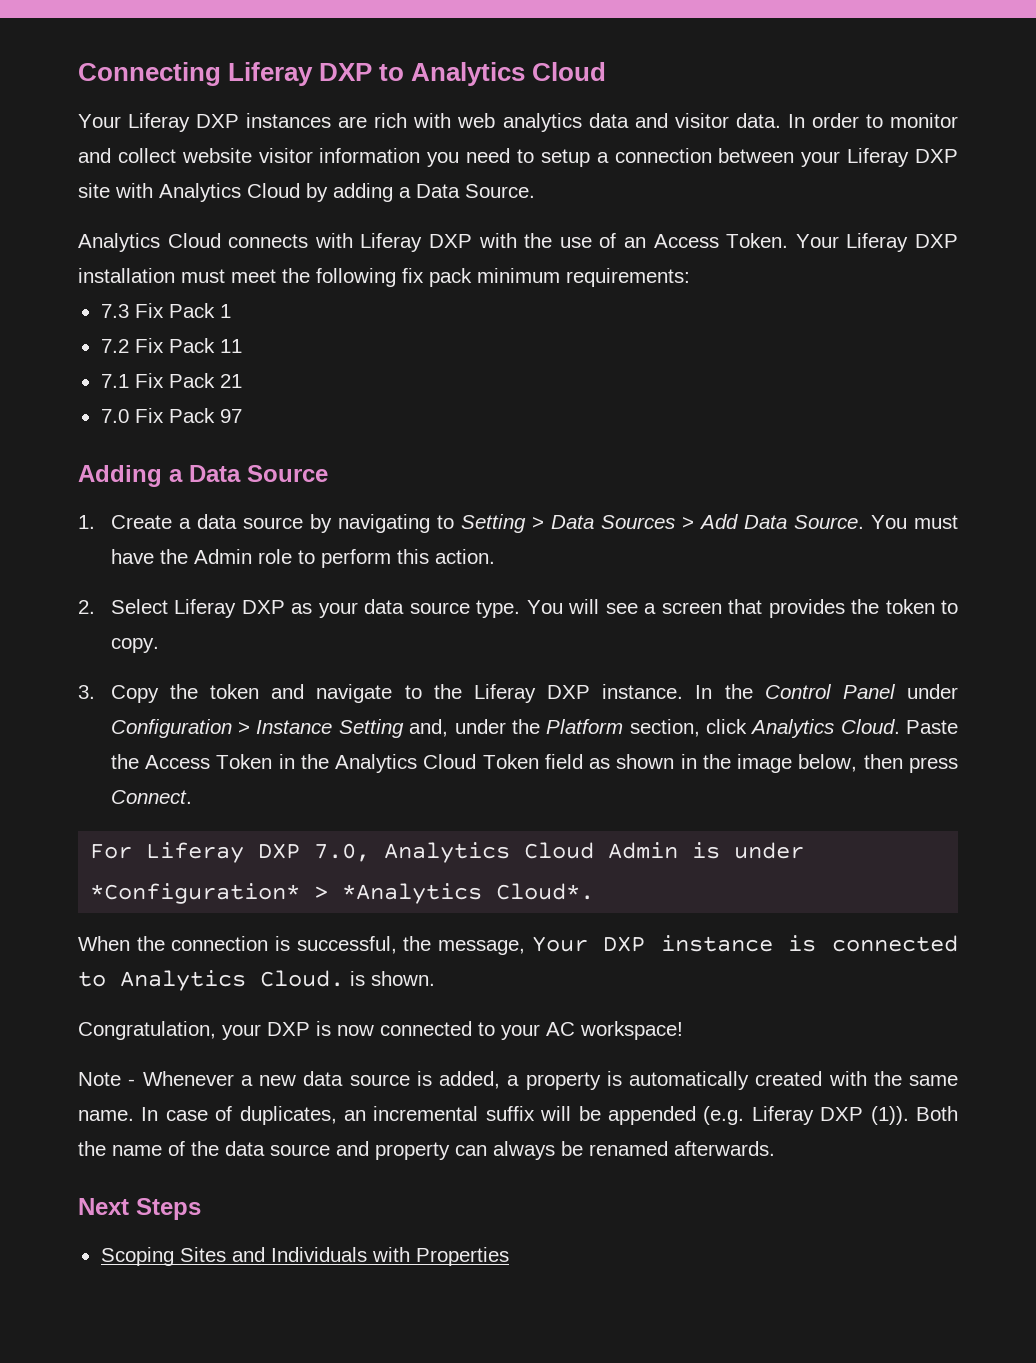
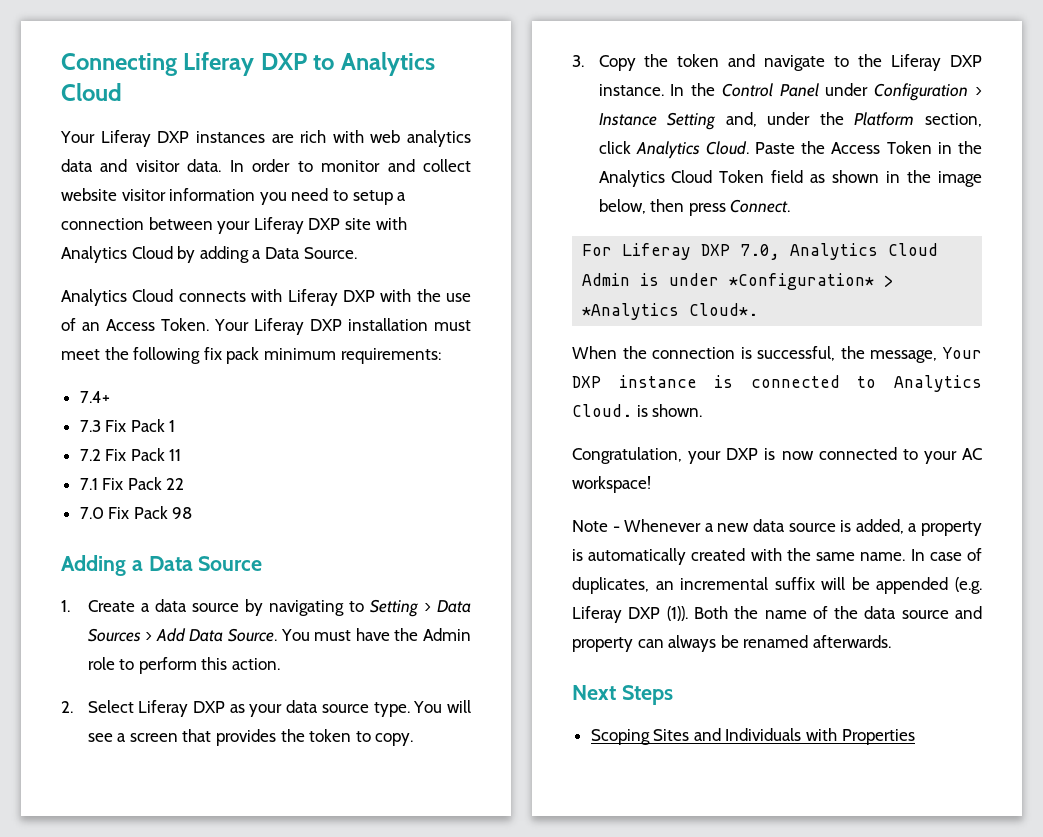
(690, 277) none -> [79,391,110,403] // 7.4+
[219,374,242,388] 21 -> [166,478,185,490] 22
[219,409,242,423] 97 -> [172,507,193,519] 98

